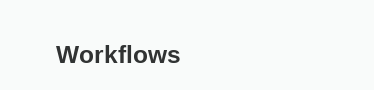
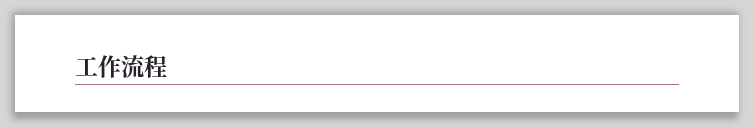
[56,45,181,63] Workflows -> [75,55,167,78] 工作流程

